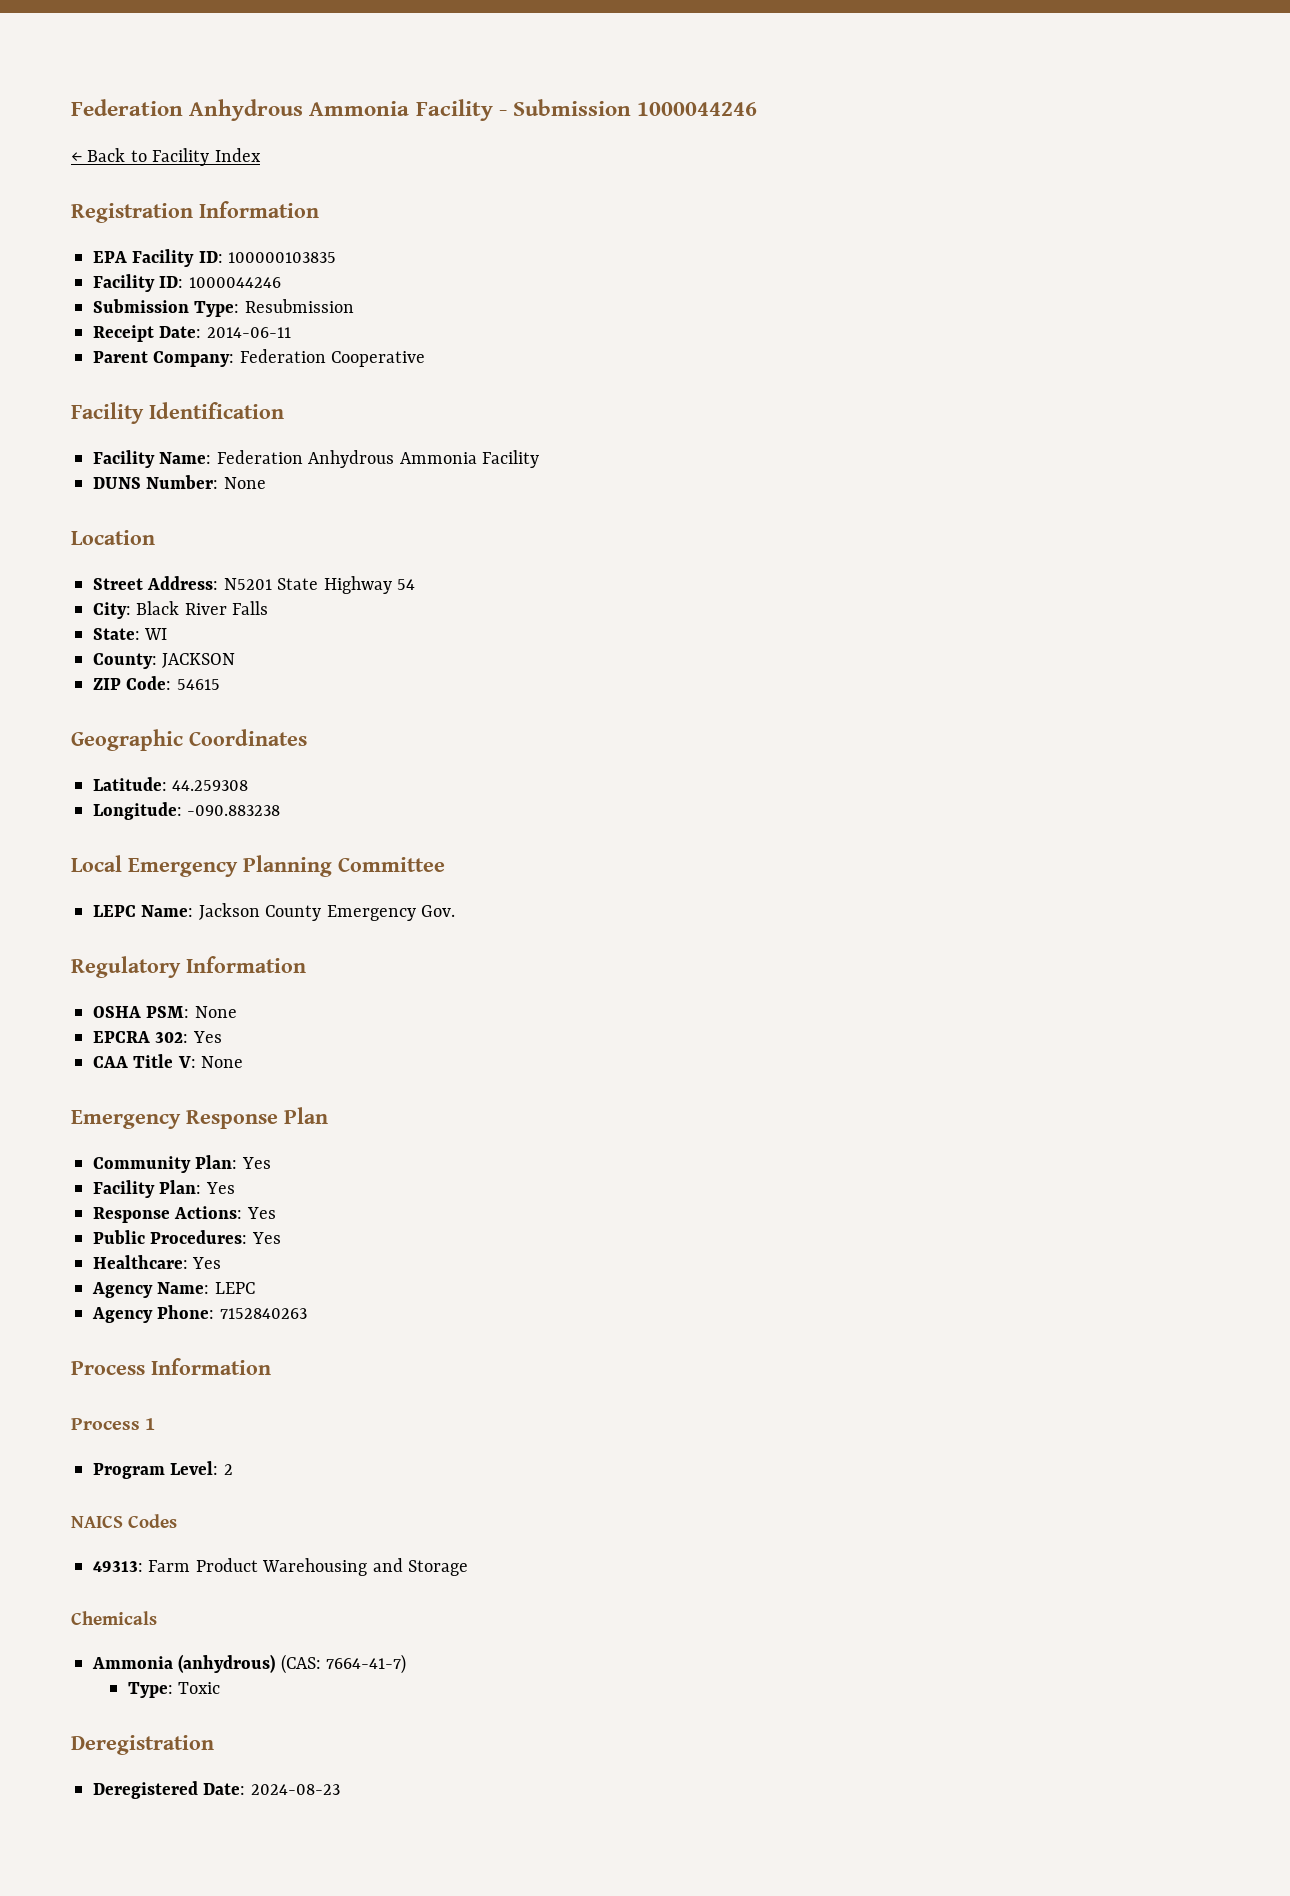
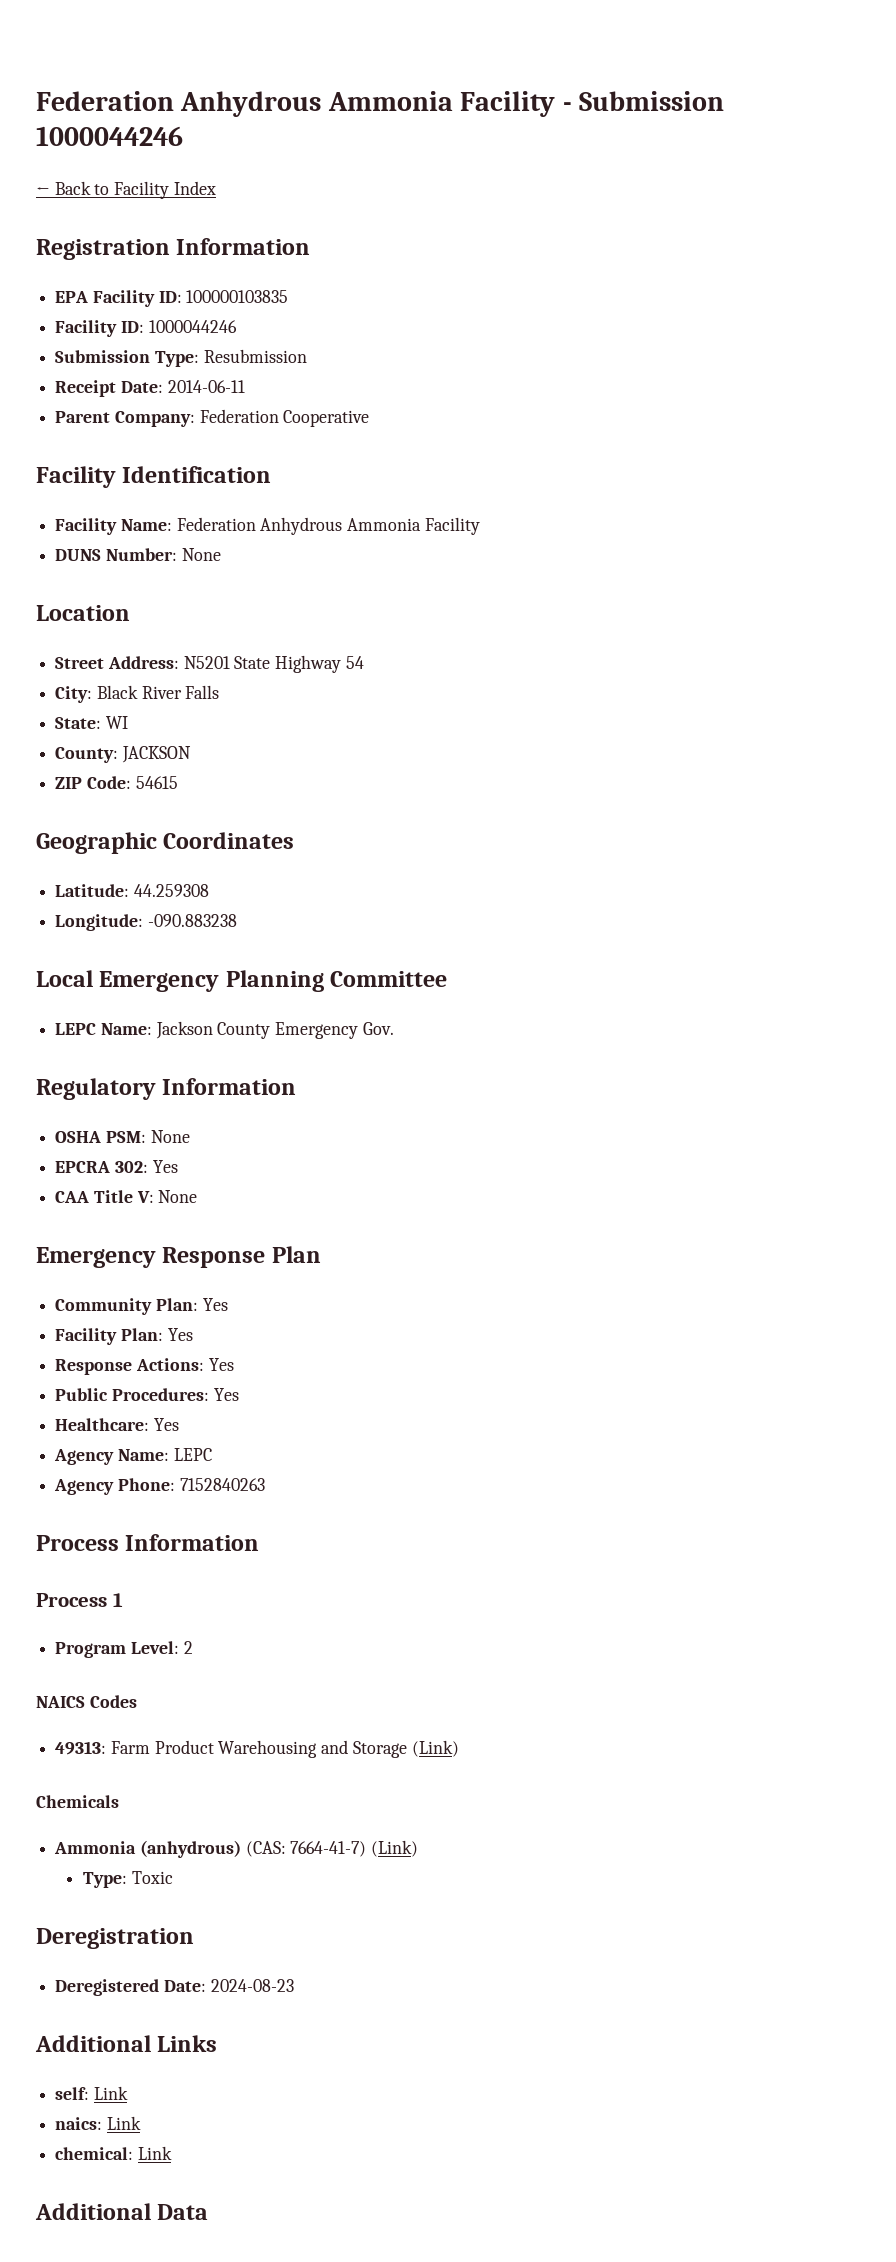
(468, 1568) none -> [411,1740,459,1757] (Link)
(407, 1664) none -> [371,1840,419,1857] (Link)
(340, 1789) none -> [35,2035,218,2052] [55,2086,128,2100] [55,2116,141,2130] [55,2146,172,2160] [35,2203,209,2220] // Additional Links // self: Link // naics: Link // chemical: Link // Additional Data

